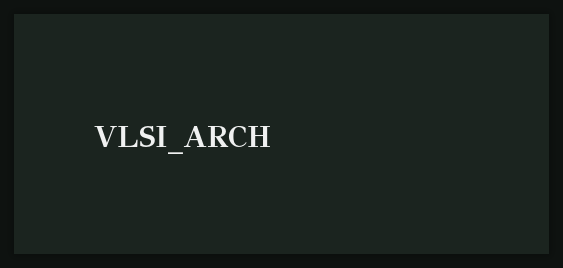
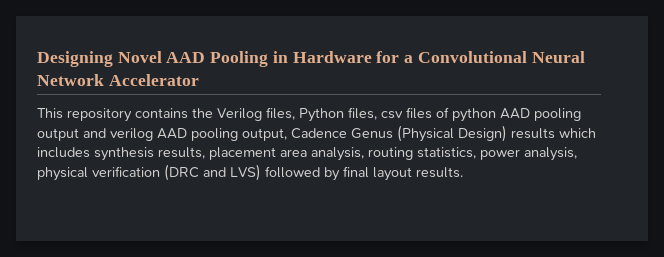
[94,125,270,154] VLSI_ARCH -> [37,51,585,67] [37,74,199,86] [37,107,581,122] [37,125,596,142] [37,147,577,161] [37,164,463,181] Designing Novel AAD Pooling in Hardware for a Convolutional Neural Network Accelerator // This repository contains the Verilog files, Python files, csv files of python AAD pooling output and verilog AAD pooling output, Cadence Genus (Physical Design) results which includes synthesis results, placement area analysis, routing statistics, power analysis, physical verification (DRC and LVS) followed by final layout results.

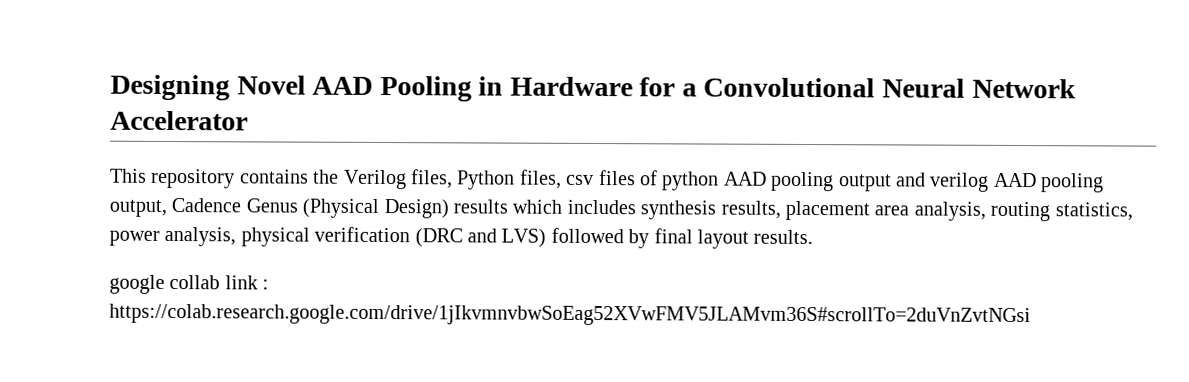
(463, 172) none -> [109,274,270,294] [109,303,1031,328] // google collab link : https://colab.research.google.com/drive/1jIkvmnvbwSoEag52XVwFMV5JLAMvm36S#scrollTo=2duVnZvtNGsi

